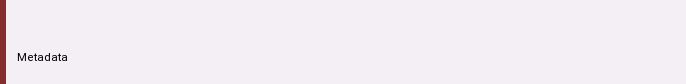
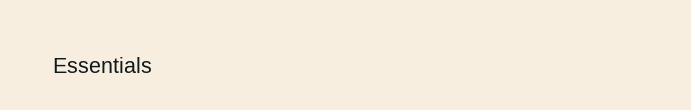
[17,53,68,61] Metadata -> [53,57,152,73] Essentials

